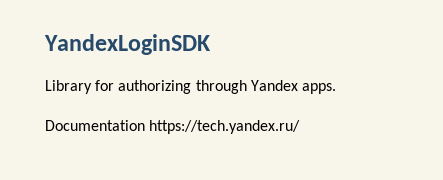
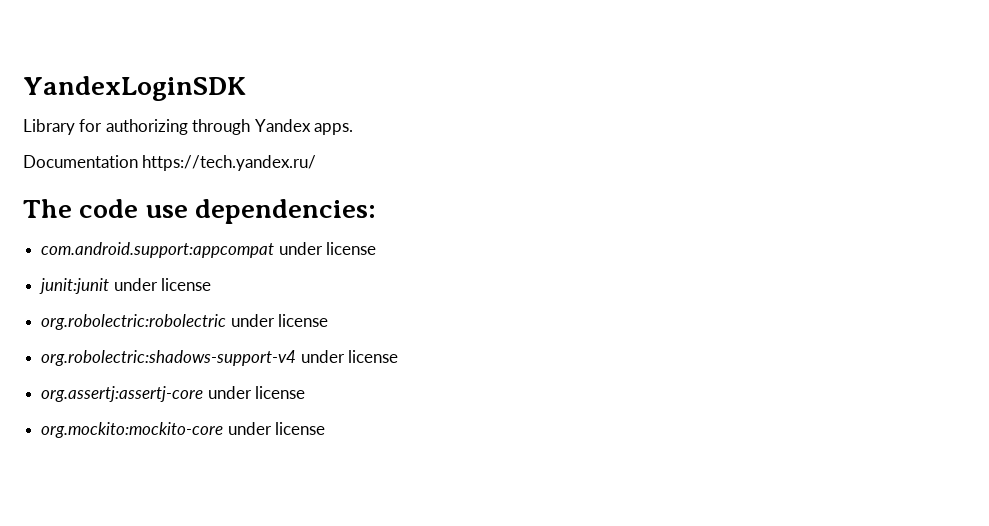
(301, 127) none -> [23,199,376,224] [41,242,377,258] [39,278,212,294] [41,314,329,330] [41,350,399,366] [41,386,306,402] [41,422,326,438] // The code use dependencies: // com.android.support:appcompat under license // junit:junit under license // org.robolectric:robolectric under license // org.robolectric:shadows-support-v4 under license // org.assertj:assertj-core under license // org.mockito:mockito-core under license

